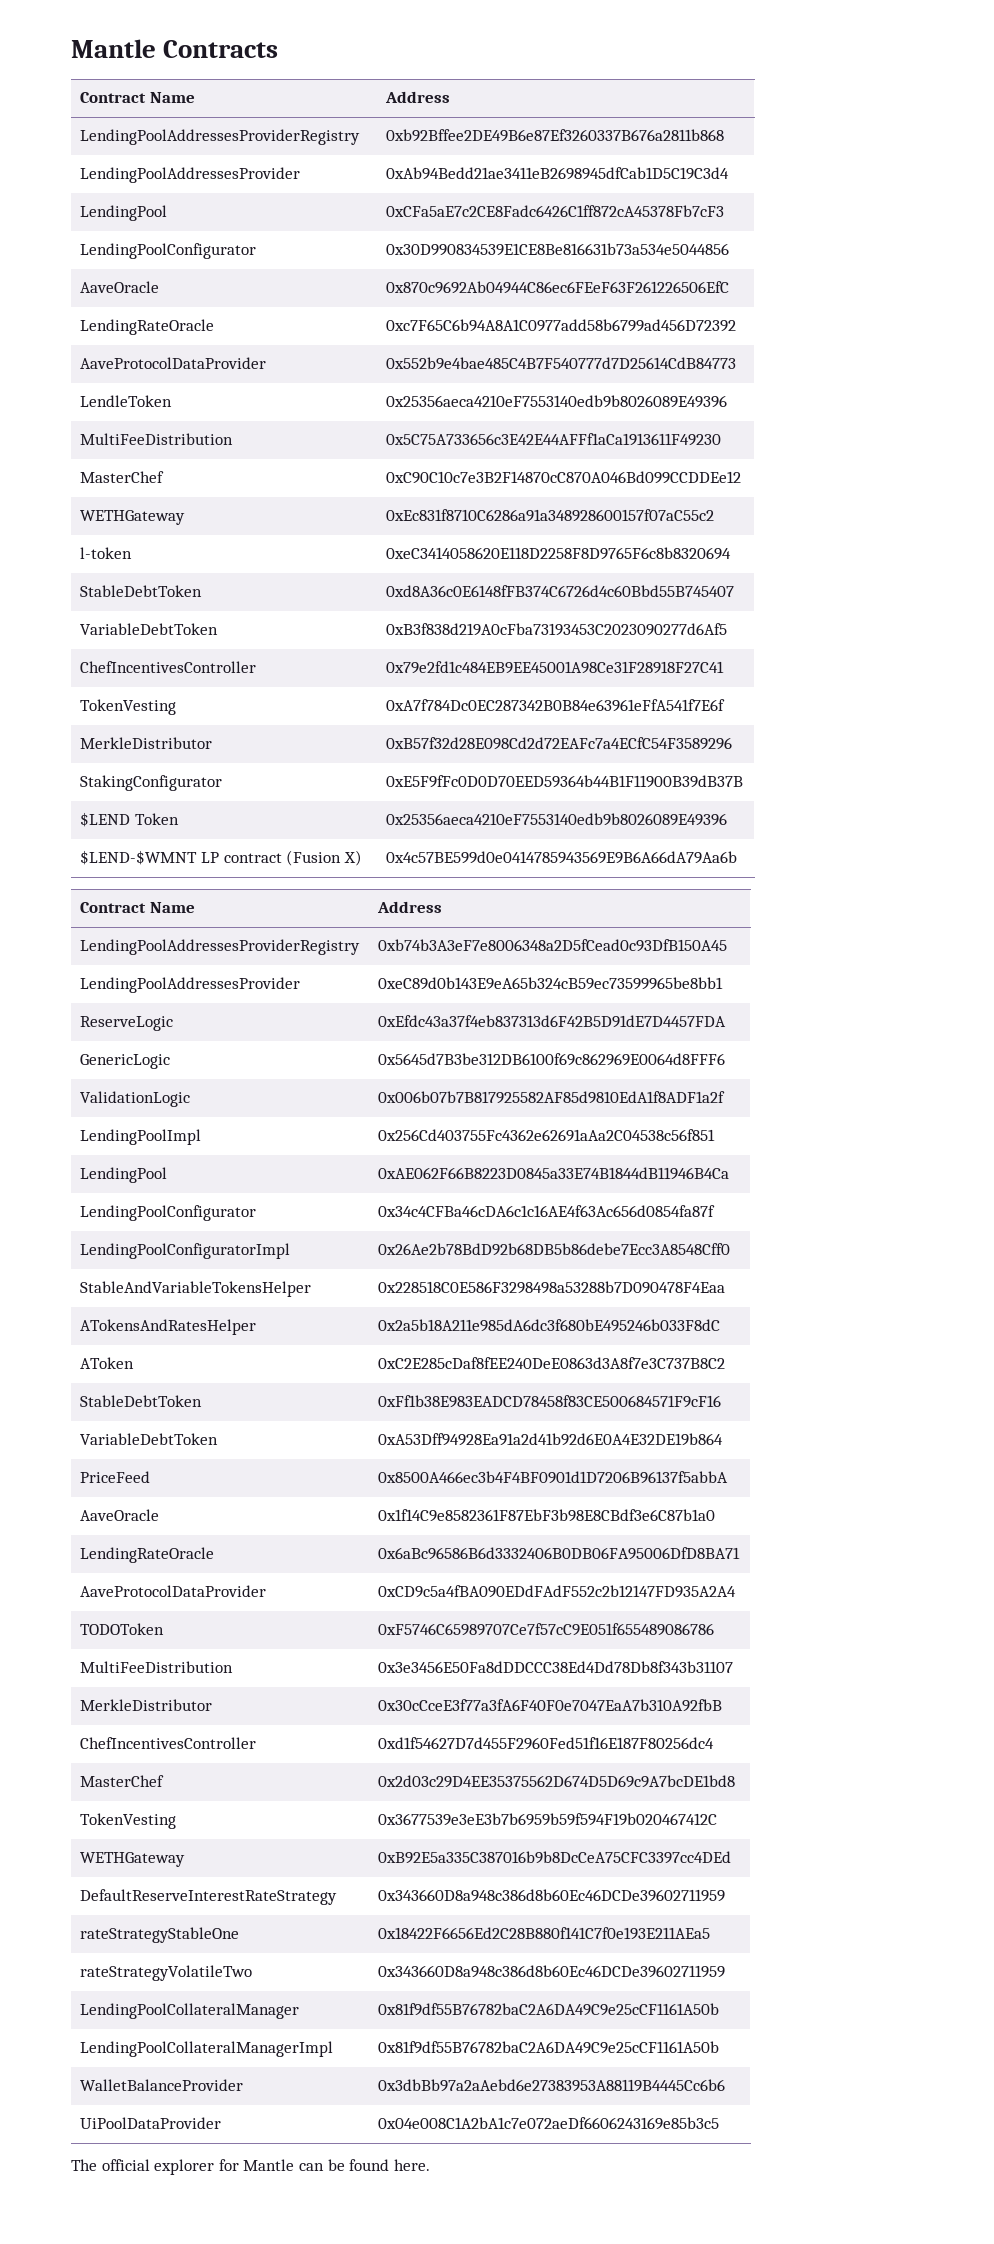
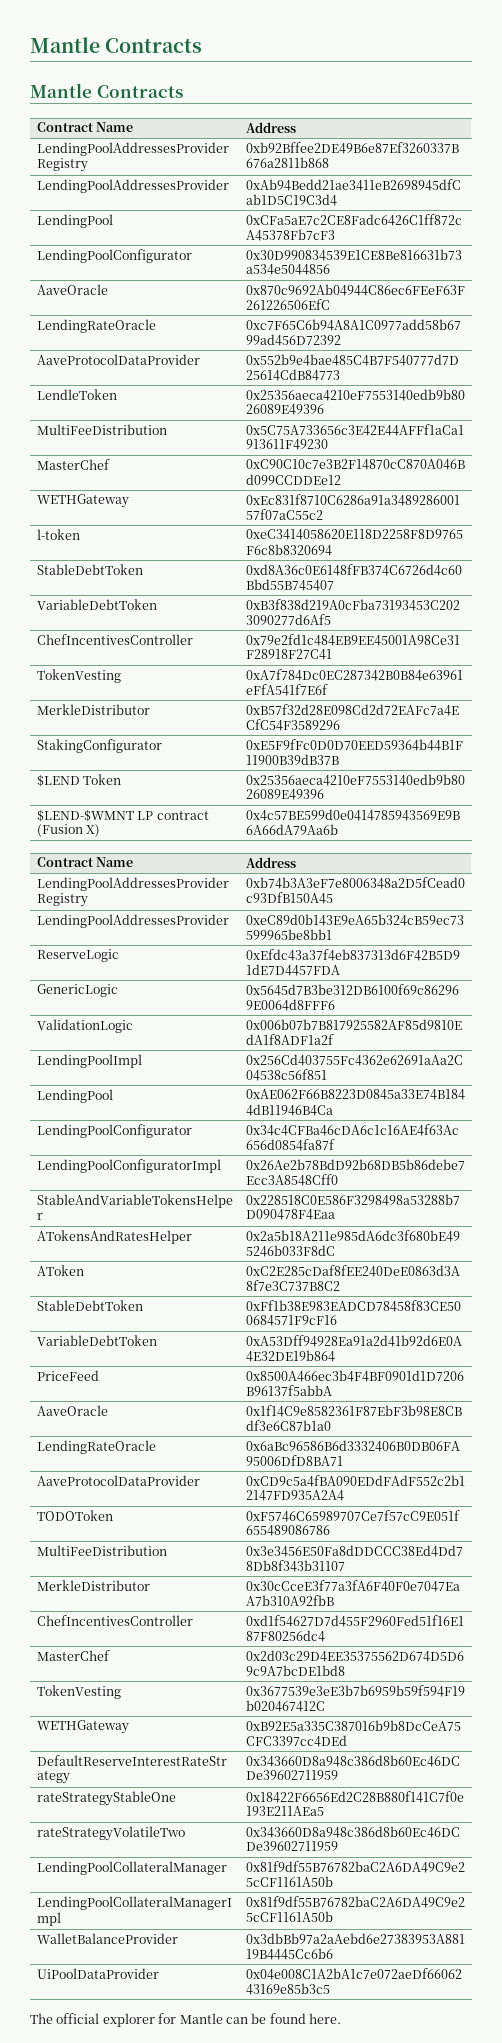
[71,39,279,58] Mantle Contracts -> [30,37,203,53] [30,83,183,98] Mantle Contracts // Mantle Contracts

